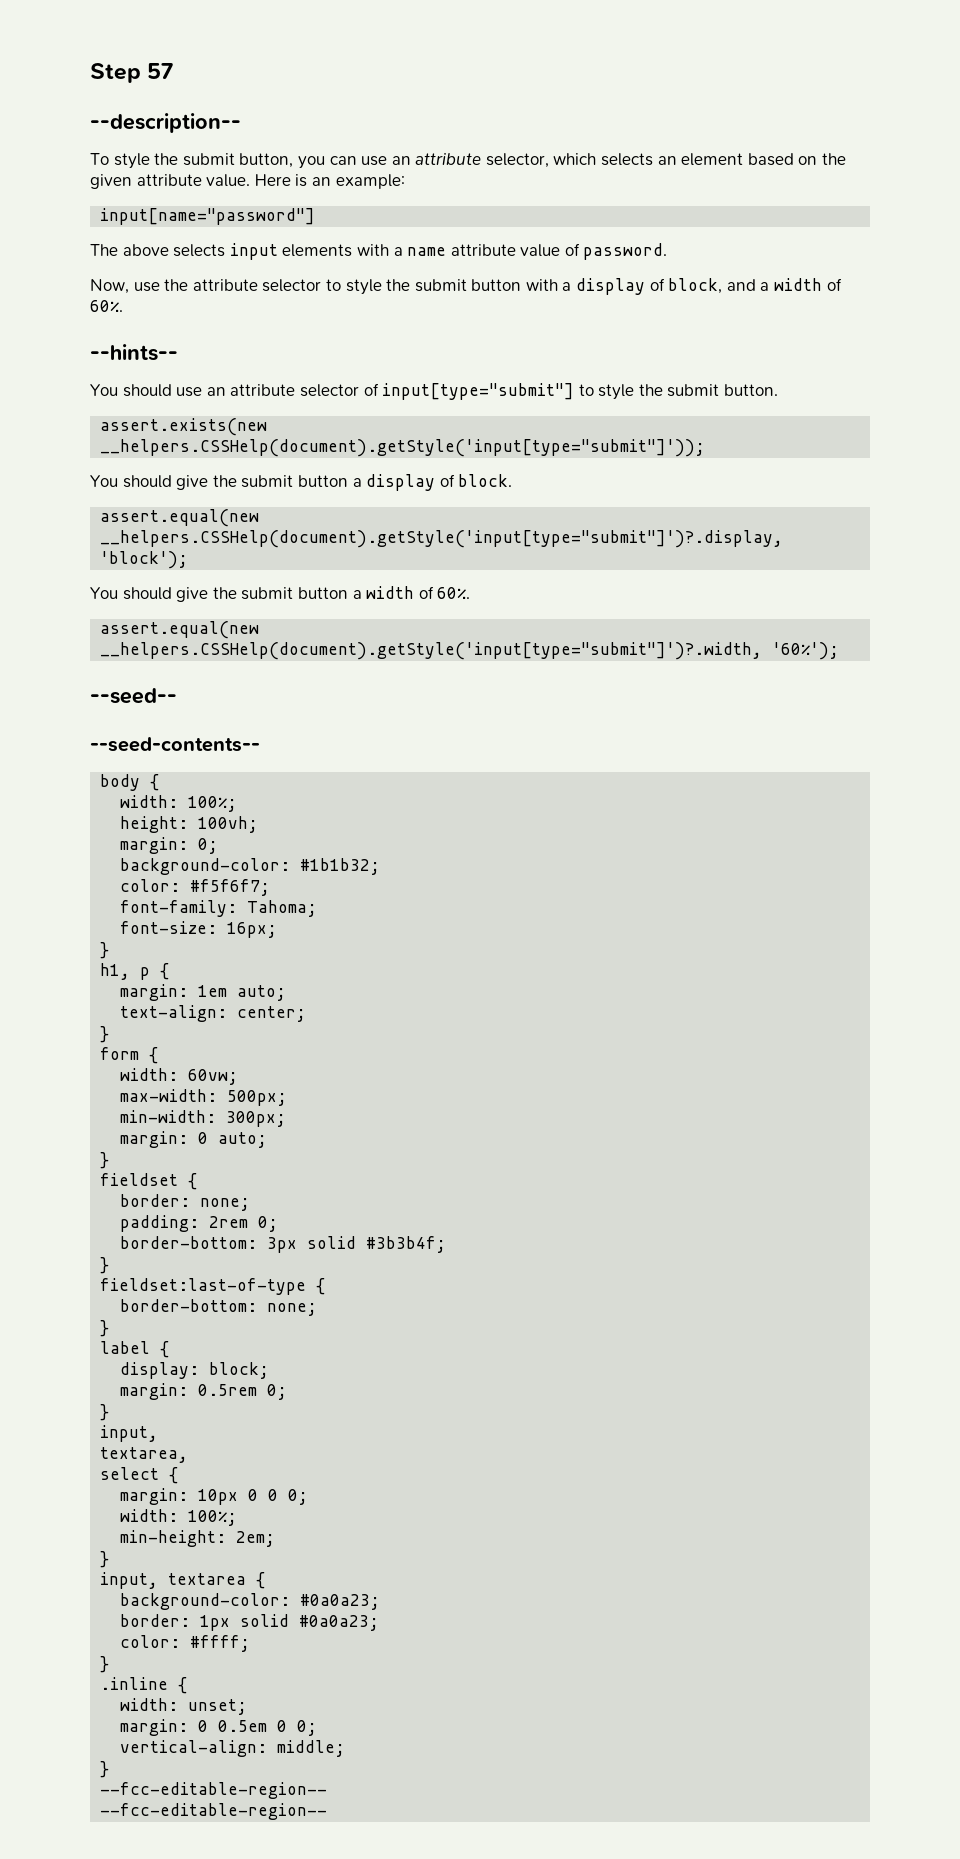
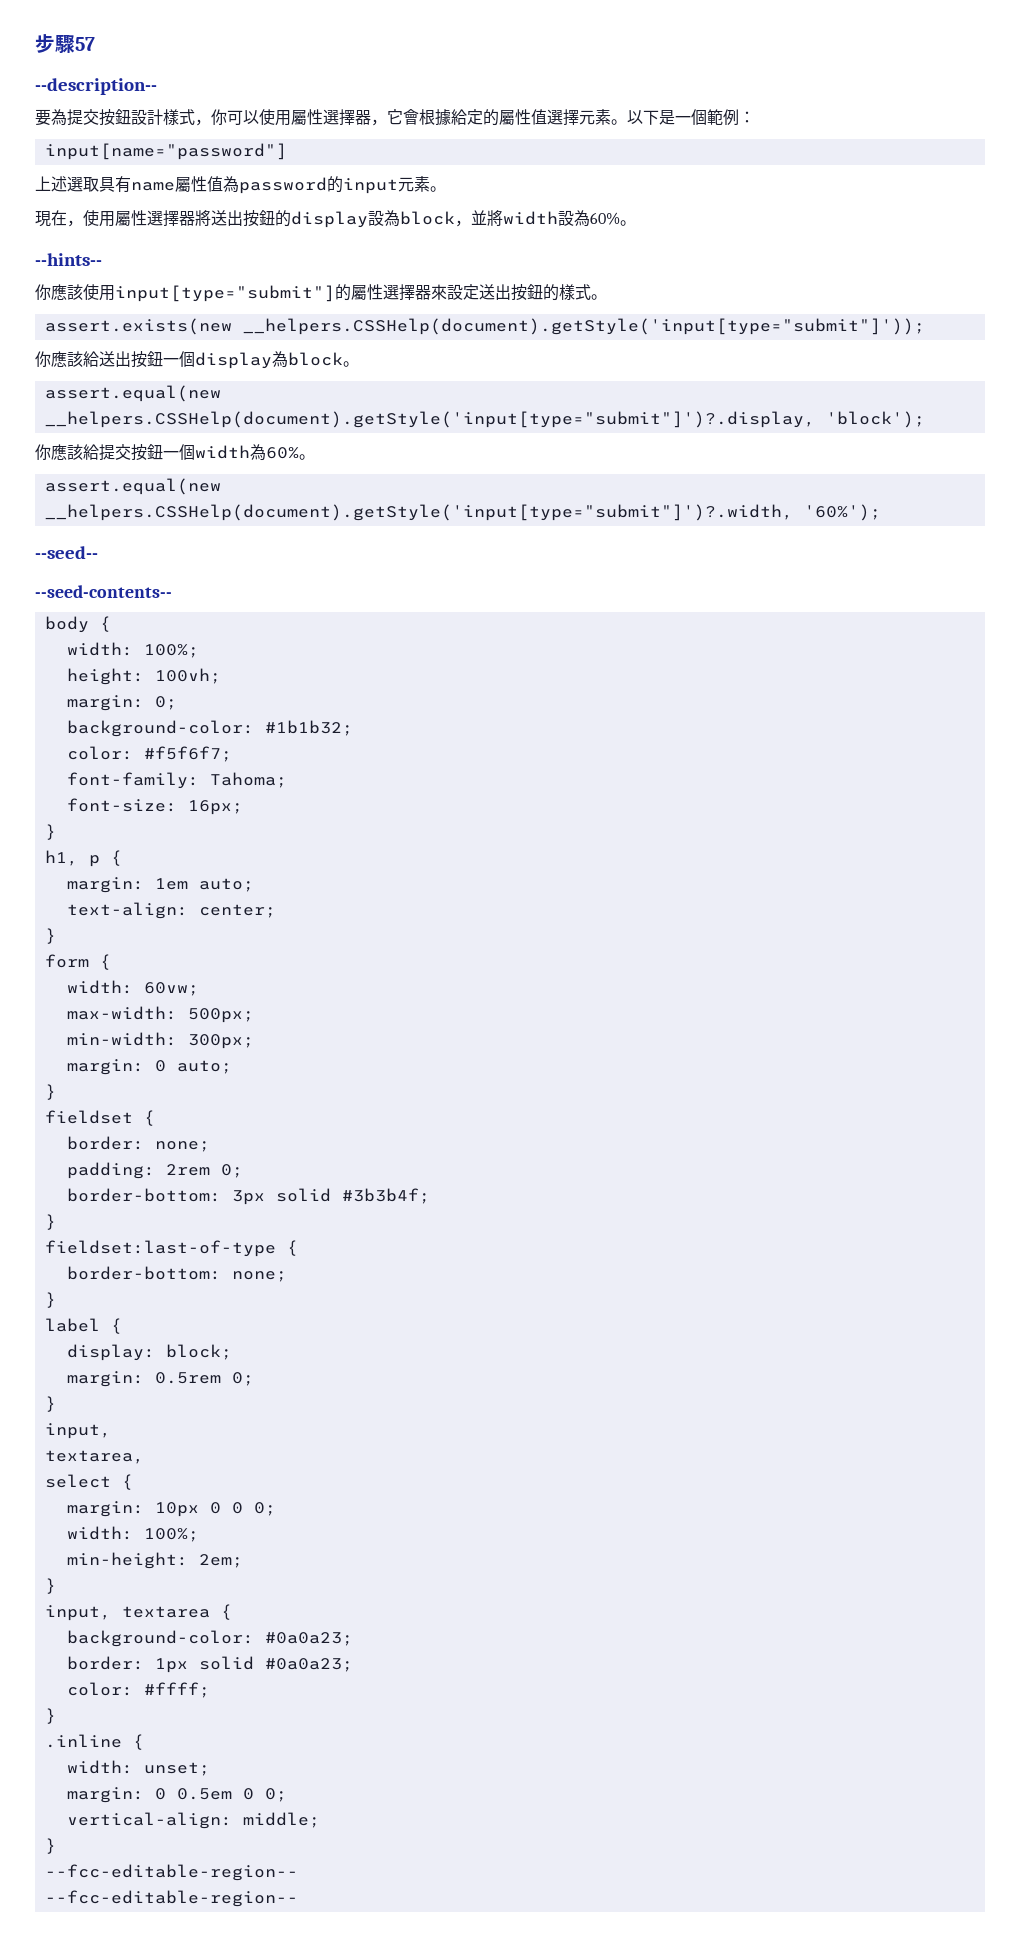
[90,63,141,83] Step -> [35,34,75,53] 步驟
[90,153,847,169] [90,174,405,189] [100,208,316,225] [90,243,668,260] [90,278,842,295] [90,300,123,312] [90,344,178,361] [90,383,779,400] [100,418,268,436] [100,439,706,457] [90,474,513,491] [100,509,260,527] [100,530,784,548] [100,551,189,569] [90,586,471,602] To style the submit button, you can use an attribute selector, which selects an element based on the given attribute value. Here is an example: // input[name="password"] // The above selects input elements with a name attribute value of password. // Now, use the attribute selector to style the submit button with a display of block, and a width of 60%. // --hints-- // You should use an attribute selector of input[type="submit"] to style the submit button. // assert.exists(new __helpers.CSSHelp(document).getStyle('input[type="submit"]')); // You should give the submit button a display of block. // assert.equal(new __helpers.CSSHelp(document).getStyle('input[type="submit"]')?.display, 'block'); // You should give the submit button a width of 60%. -> [35,109,755,126] [44,143,287,160] [35,176,446,194] [35,210,636,228] [35,253,102,266] [35,284,607,302] [44,318,925,335] [35,351,359,369] [44,385,221,402] [44,411,925,428] [35,444,315,461] 要為提交按鈕設計樣式，你可以使用屬性選擇器，它會根據給定的屬性值選擇元素。以下是一個範例： // input[name="password"] // 上述選取具有name屬性值為password的input元素。 // 現在，使用屬性選擇器將送出按鈕的display設為block，並將width設為60%。 // --hints-- // 你應該使用input[type="submit"]的屬性選擇器來設定送出按鈕的樣式。 // assert.exists(new __helpers.CSSHelp(document).getStyle('input[type="submit"]')); // 你應該給送出按鈕一個display為block。 // assert.equal(new __helpers.CSSHelp(document).getStyle('input[type="submit"]')?.display, 'block'); // 你應該給提交按鈕一個width為60%。

